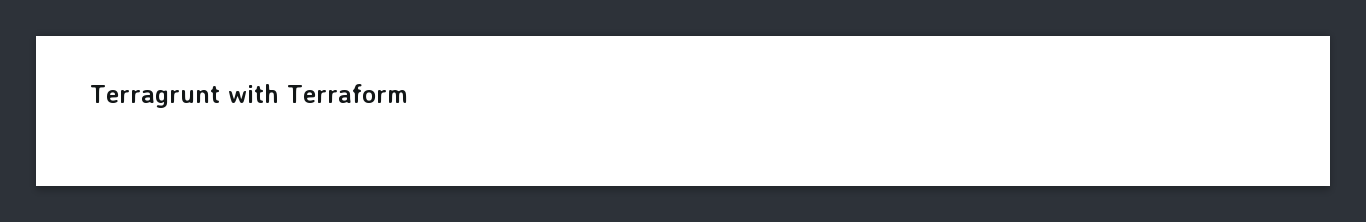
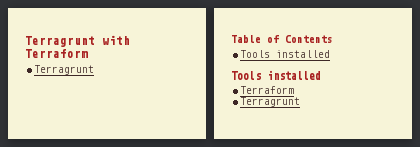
(408, 93) none -> [34,65,95,75] [231,35,333,43] [240,50,331,58] [231,70,321,80] [240,86,295,94] [240,97,301,107] // Terragrunt // Table of Contents // Tools installed // Tools installed // Terraform // Terragrunt

